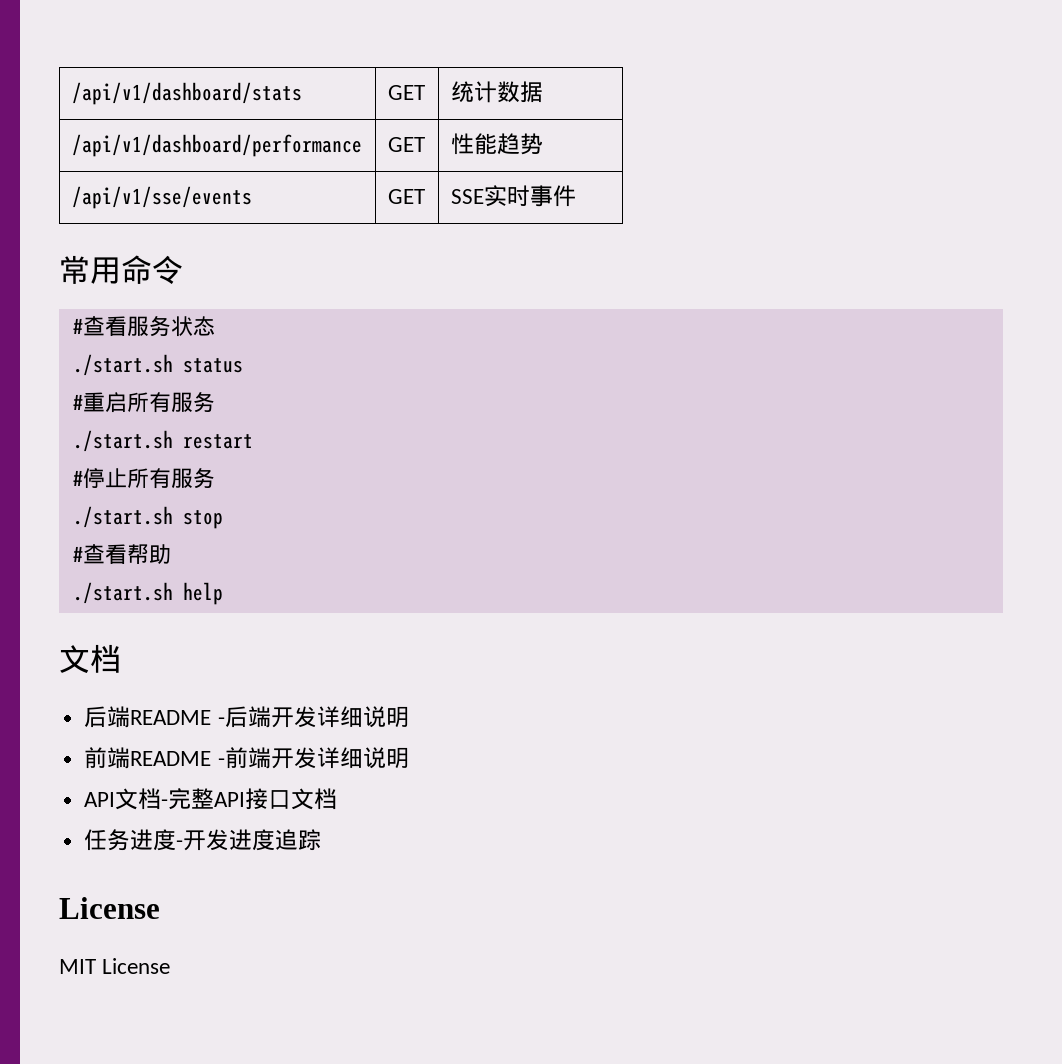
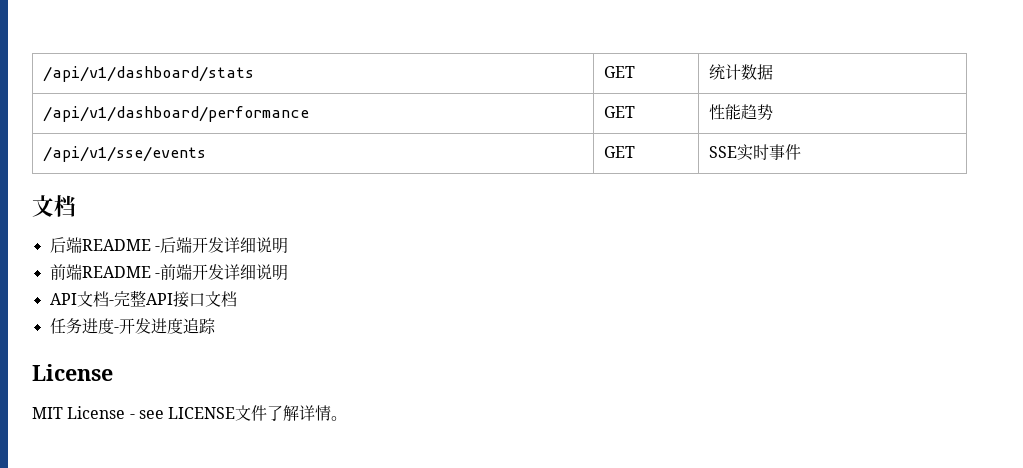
[59,255,183,285] [72,316,215,337] [72,354,243,376] [72,392,215,413] [72,430,253,452] [72,468,215,489] [72,506,223,529] [72,544,171,564] [72,582,223,605] // 常用命令 // #查看服务状态 // ./start.sh status // #重启所有服务 // ./start.sh restart // #停止所有服务 // ./start.sh stop // #查看帮助 // ./start.sh help -> (802, 152) none
(171, 966) none -> [129,405,348,421] - see LICENSE文件了解详情。

